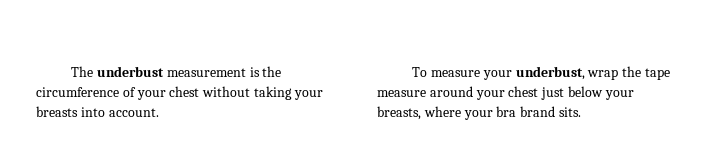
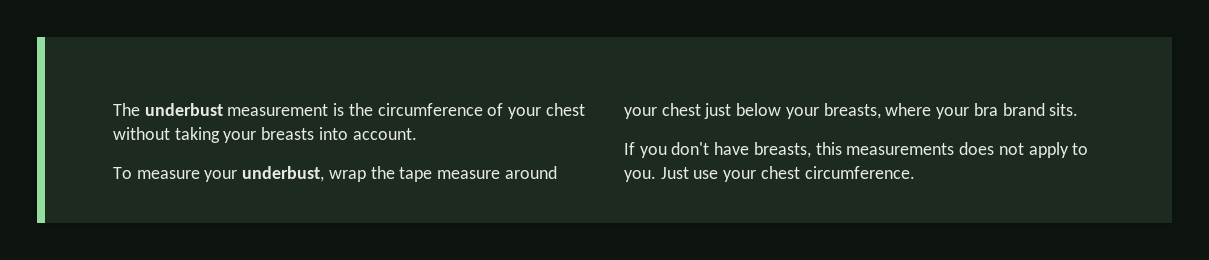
(581, 112) none -> [624,142,1089,158] [624,166,915,182] // If you don't have breasts, this measurements does not apply to you. Just use your chest circumference.

